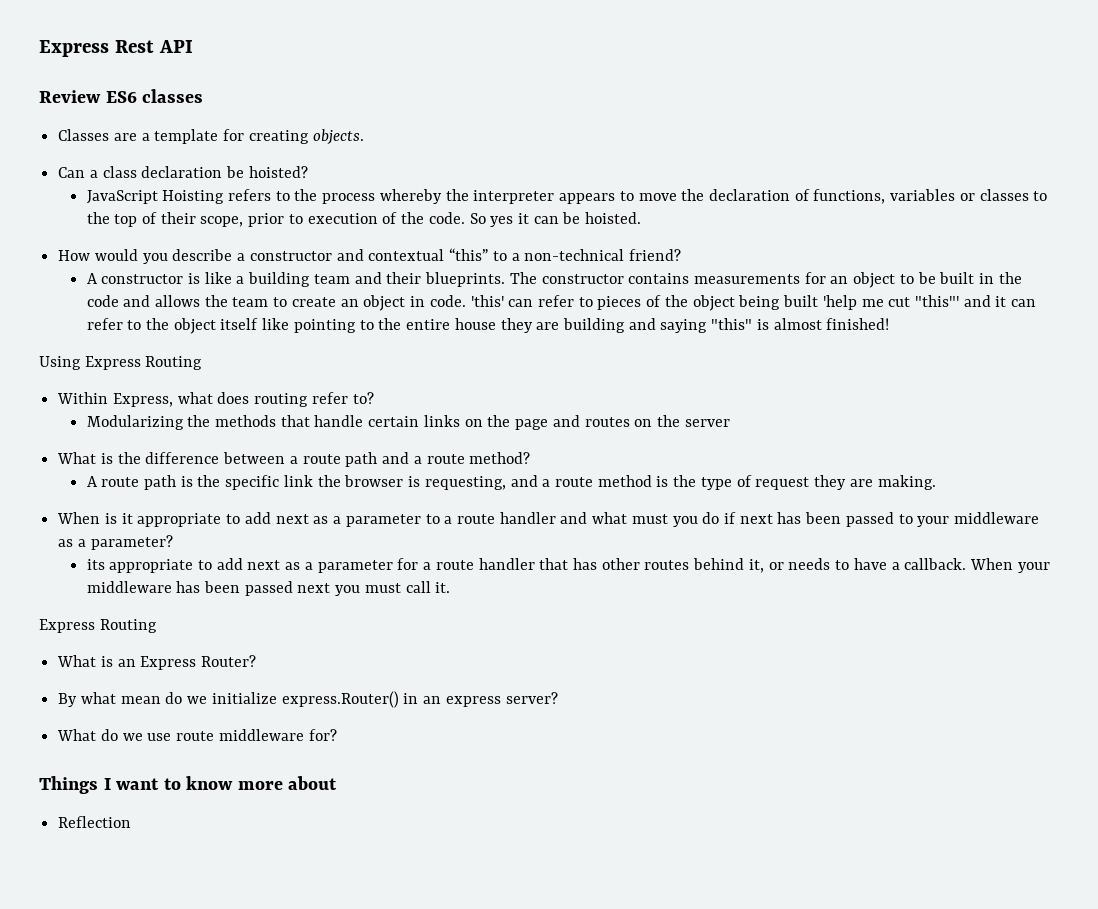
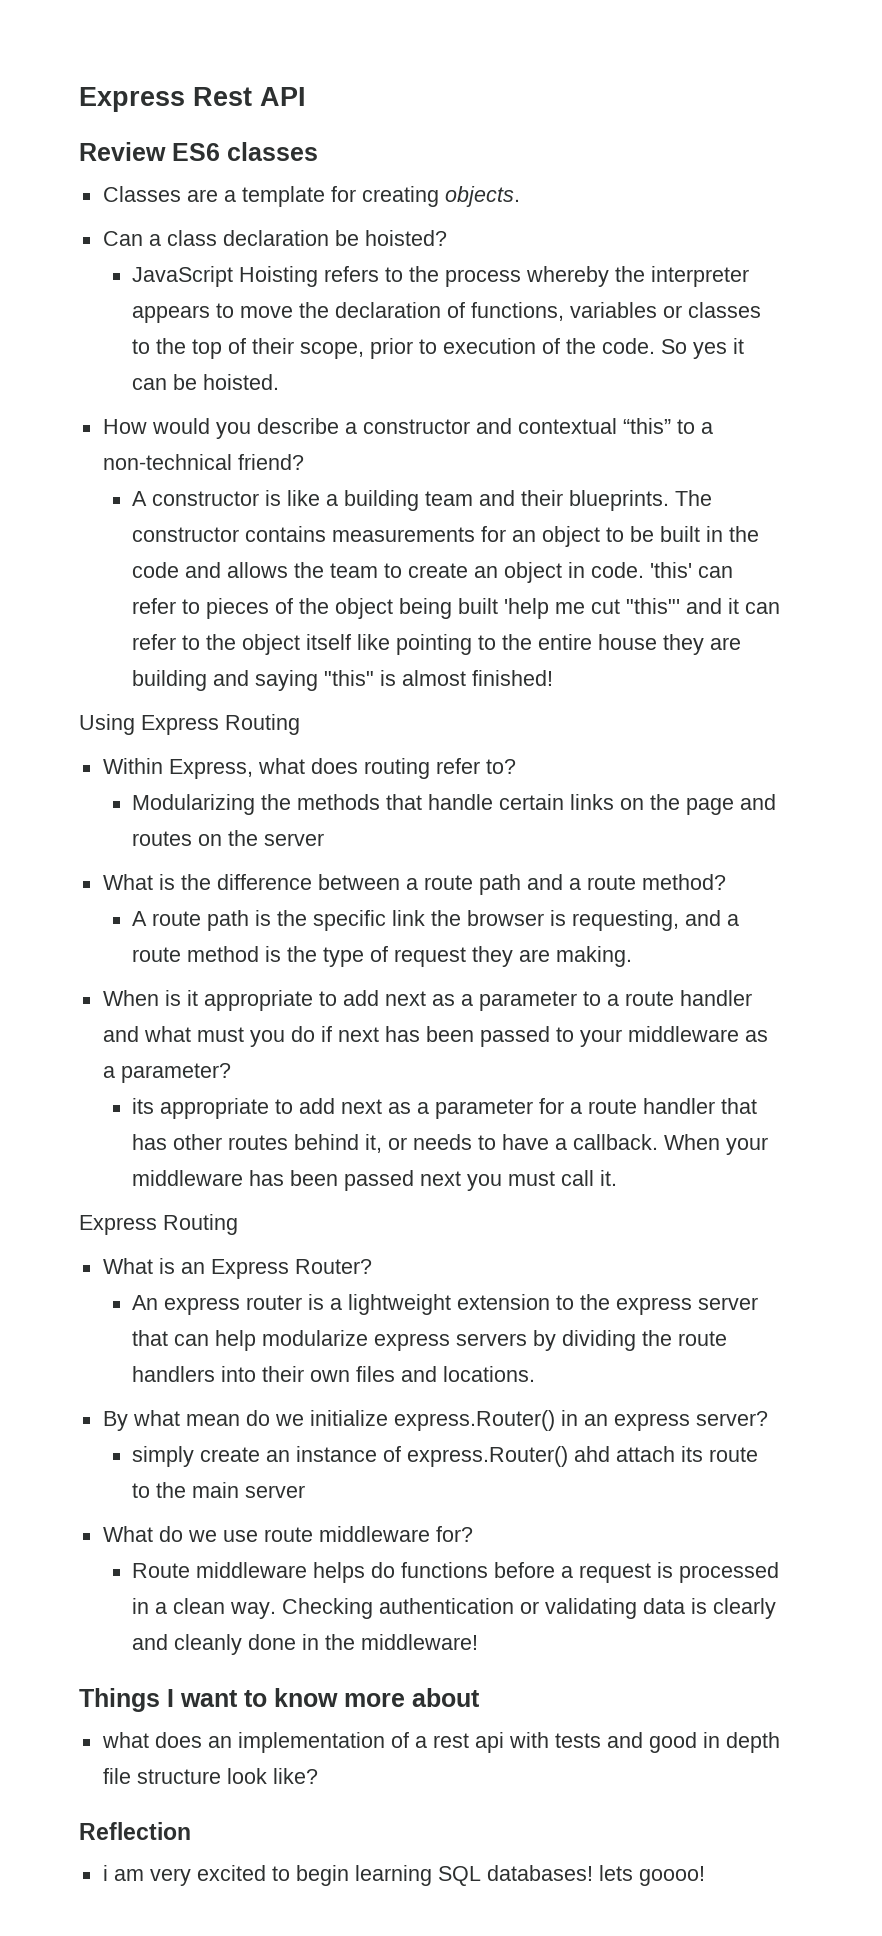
(257, 661) none -> [132,1294,759,1315] [132,1330,728,1351] [132,1366,536,1382] // An express router is a lightweight extension to the express server that can help modularize express servers by dividing the route handlers into their own files and locations.
(558, 698) none -> [132,1446,759,1467] [132,1482,306,1498] // simply create an instance of express.Router() ahd attach its route to the main server
(337, 735) none -> [132,1562,780,1583] [132,1598,777,1619] [132,1634,479,1655] // Route middleware helps do functions before a request is processed in a clean way. Checking authentication or validating data is clearly and cleanly done in the middleware!
[58,816,132,828] Reflection -> [101,1732,780,1753] [102,1768,318,1784] [79,1822,191,1840] [102,1865,705,1886] what does an implementation of a rest api with tests and good in depth file structure look like? // Reflection // i am very excited to begin learning SQL databases! lets goooo!

